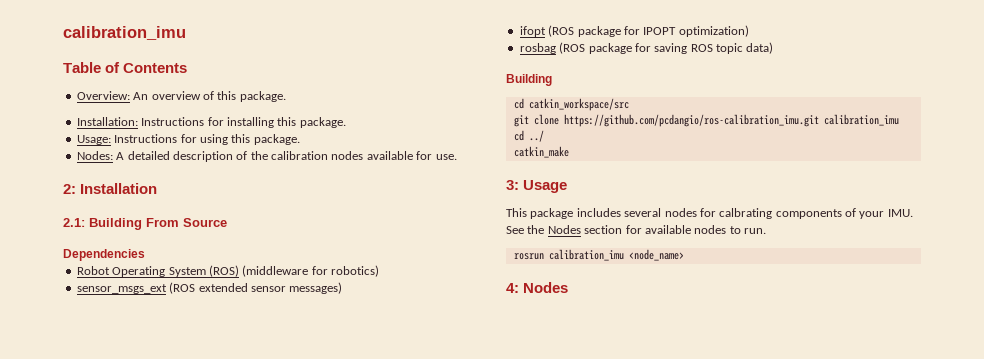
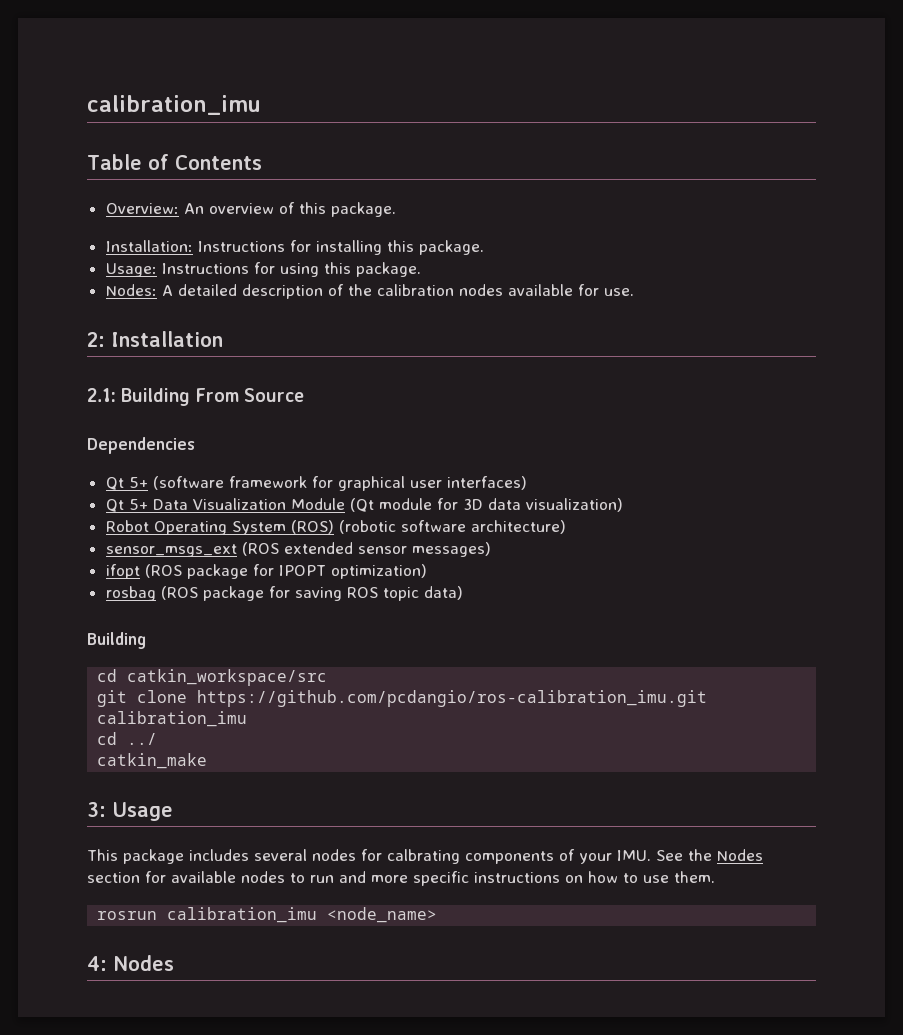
(145, 255) none -> [105,476,527,491] [105,498,623,512] // Qt 5+ (software framework for graphical user interfaces) // Qt 5+ Data Visualization Module (Qt module for 3D data visualization)
[242,265,379,277] (middleware for robotics) -> [338,520,566,534] (robotic software architecture)
[744,228,766,234] run. -> [310,871,715,886] run and more specific instructions on how to use them.

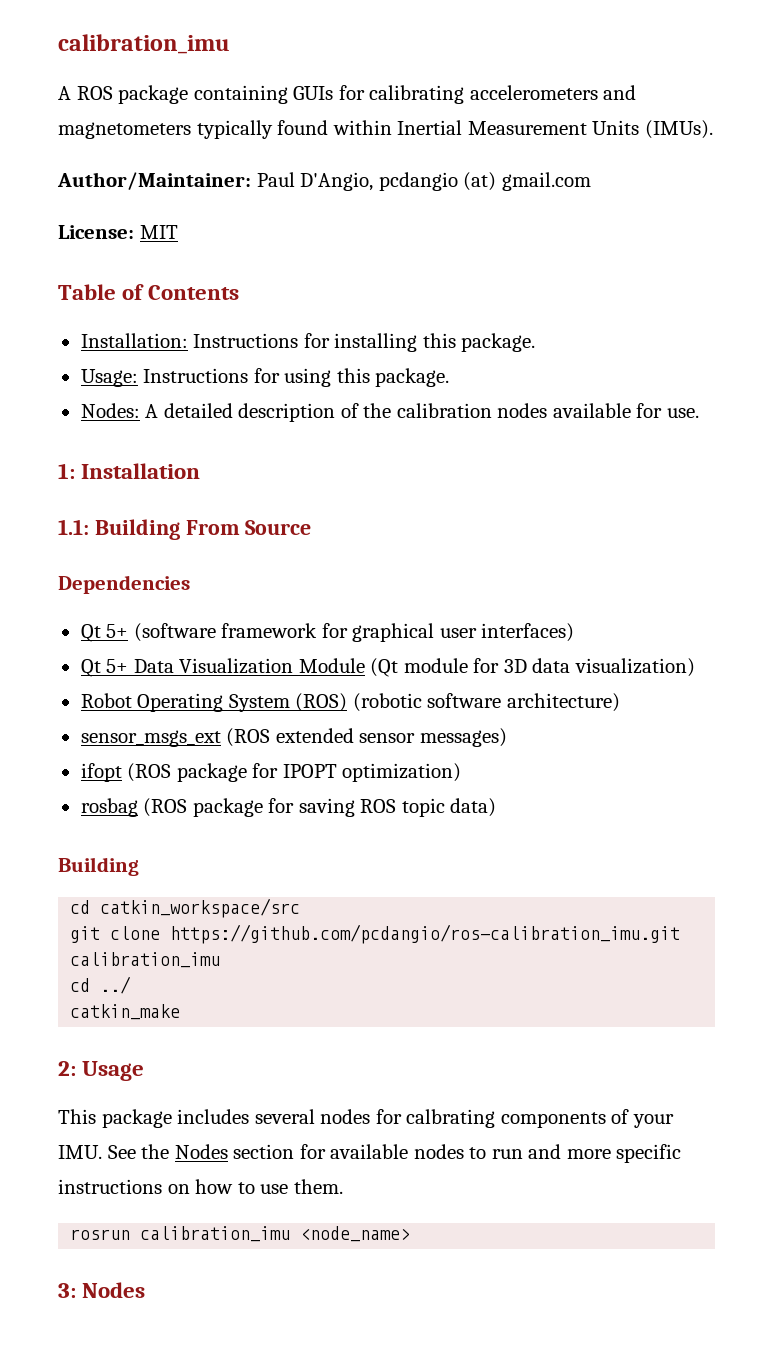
[87,95,261,115] [87,154,262,170] [105,202,396,217] calibration_imu // Table of Contents // Overview: An overview of this package. -> [58,34,230,54] [58,85,637,104] [58,120,713,139] [57,172,591,191] [58,225,178,239] [58,284,240,300] calibration_imu // A ROS package containing GUIs for calibrating accelerometers and magnetometers typically found within Inertial Measurement Units (IMUs). // Author/Maintainer: Paul D'Angio, pcdangio (at) gmail.com // License: MIT // Table of Contents
[87,332,105,347] 2: -> [58,463,75,479] 1:
[87,388,116,402] 2.1: -> [58,519,89,535] 1.1:
[87,802,106,817] 3: -> [58,1061,76,1076] 2:
[87,956,107,971] 4: -> [58,1283,76,1298] 3:

